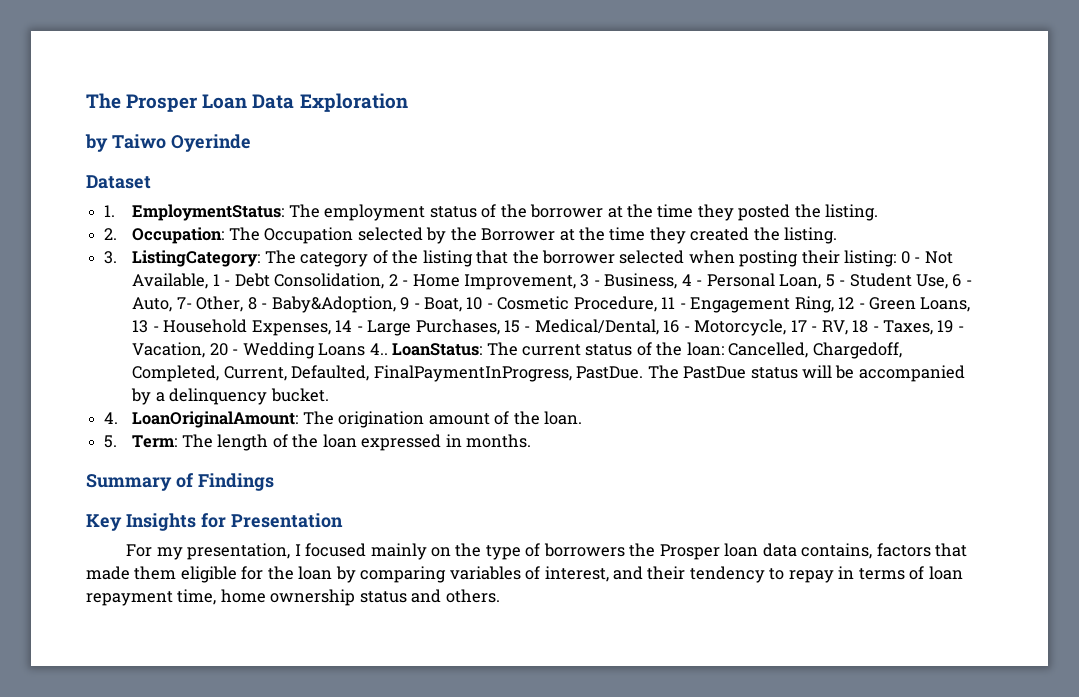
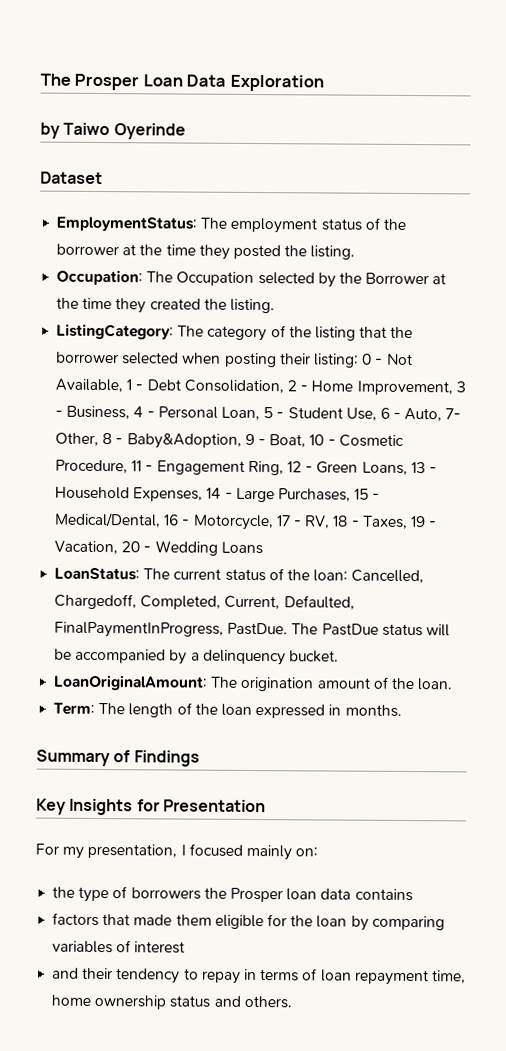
[104,205,116,217] 1. -> (103, 178) none
[104,228,118,240] 2. -> (356, 252) none
[104,251,118,264] 3. -> (275, 306) none
[369,343,388,355] 4.. -> (263, 548) //
[104,412,119,424] 4. -> (339, 656) none
[104,435,118,448] 5. -> (454, 684) none
[431,547,452,557] on -> [295,847,319,857] on: //
[801,543,873,559] contains, -> [354,888,413,902] contains //
[544,566,609,582] interest, -> [134,941,186,954] interest //

